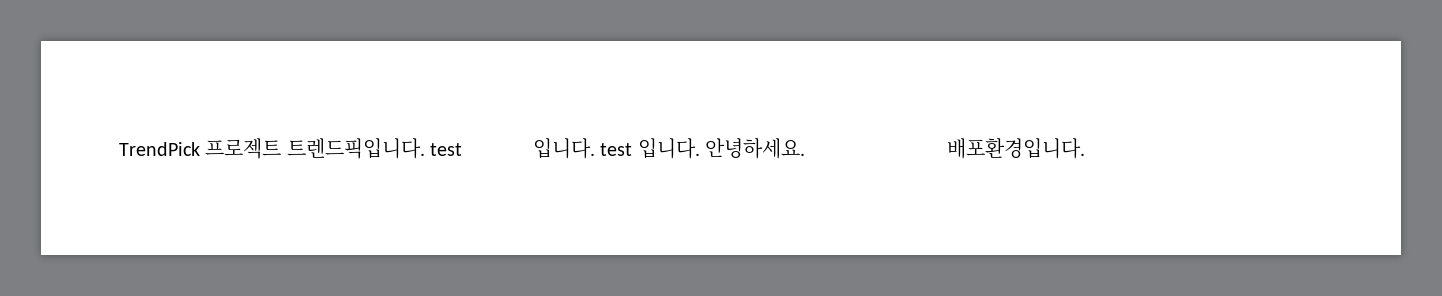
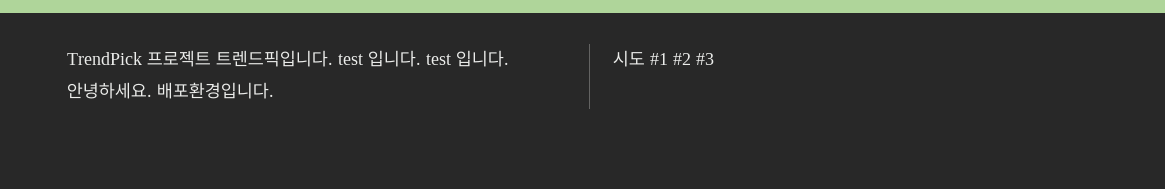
(1085, 148) none -> [613,50,714,67] // 시도 #1 #2 #3

